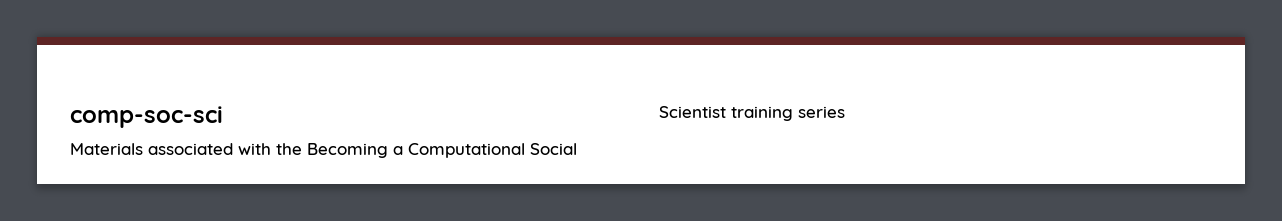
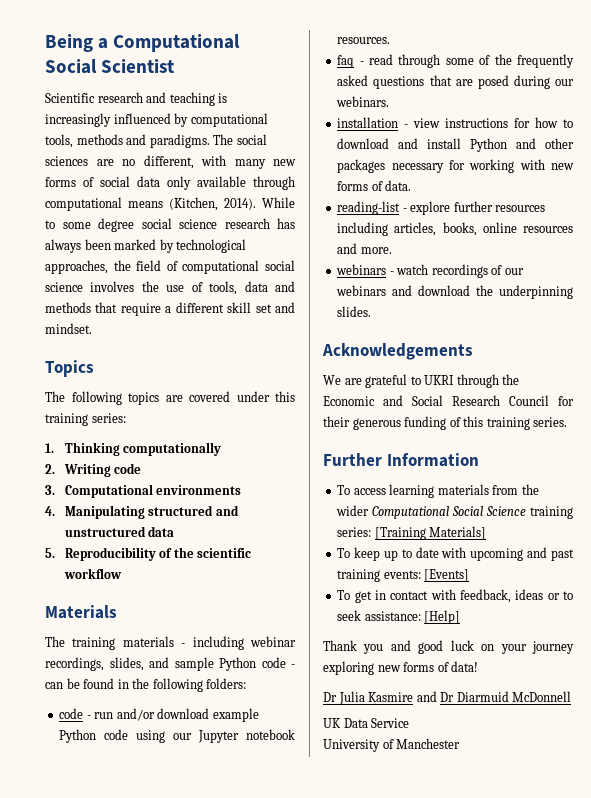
[70,106,223,128] [70,143,577,158] [659,106,845,121] comp-soc-sci // Materials associated with the Becoming a Computational Social Scientist training series -> [45,34,241,52] [45,59,175,74] [45,92,228,106] [45,113,268,127] [45,134,267,148] [45,155,296,169] [45,176,295,190] [45,197,295,211] [45,218,295,232] [45,239,247,253] [45,260,295,274] [45,281,295,295] [45,302,295,316] [45,323,92,334] [45,360,94,377] [45,391,295,405] [45,413,126,426] [45,442,222,456] [45,463,142,477] [45,484,242,498] [45,505,239,519] [64,526,175,537] [45,547,252,561] [63,568,122,579] [45,605,117,619] [45,636,296,650] [45,657,295,671] [45,678,247,692] [59,708,259,722] [59,729,295,743] [337,37,391,44] [337,54,574,68] [337,75,574,89] [336,96,390,107] [337,117,573,128] [337,138,574,152] [337,159,574,173] [337,180,412,191] [337,201,546,215] [337,222,573,236] [337,243,392,254] [336,264,524,278] [336,285,573,299] [337,306,372,317] [322,343,473,360] [323,374,520,388] [323,395,574,406] [323,416,568,430] [323,453,479,467] [337,484,539,498] [336,505,573,519] [337,526,487,540] [337,547,574,561] [337,569,470,582] [337,589,573,603] [337,610,461,624] [323,640,574,654] [323,661,479,675] [323,691,572,705] [323,718,410,728] [323,738,461,752] Being a Computational Social Scientist // Scientific research and teaching is increasingly influenced by computational tools, methods and paradigms. The social sciences are no different, with many new forms of social data only available through computational means (Kitchen, 2014). While to some degree social science research has always been marked by technological approaches, the field of computational social science involves the use of tools, data and methods that require a different skill set and mindset. // Topics // The following topics are covered under this training series: // 1. Thinking computationally // 2. Writing code // 3. Computational environments // 4. Manipulating structured and unstructured data // 5. Reproducibility of the scientific workflow // Materials // The training materials - including webinar recordings, slides, and sample Python code - can be found in the following folders: // code - run and/or download example Python code using our Jupyter notebook resources. // faq - read through some of the frequently asked questions that are posed during our webinars. // installation - view instructions for how to download and install Python and other packages necessary for working with new forms of data. // reading-list - explore further resources including articles, books, online resources and more. // webinars - watch recordings of our webinars and download the underpinning slides. // Acknowledgements // We are grateful to UKRI through the Economic and Social Research Council for their generous funding of this training series. // Further Information // To access learning materials from the wider Computational Social Science training series: [Training Materials] // To keep up to date with upcoming and past training events: [Events] // To get in contact with feedback, ideas or to seek assistance: [Help] // Thank you and good luck on your journey exploring new forms of data! // Dr Julia Kasmire and Dr Diarmuid McDonnell // UK Data Service // University of Manchester

